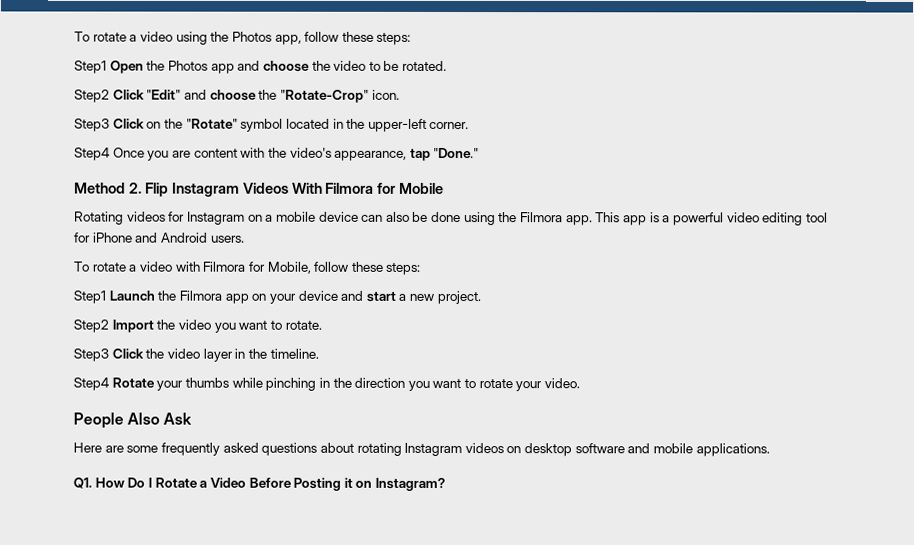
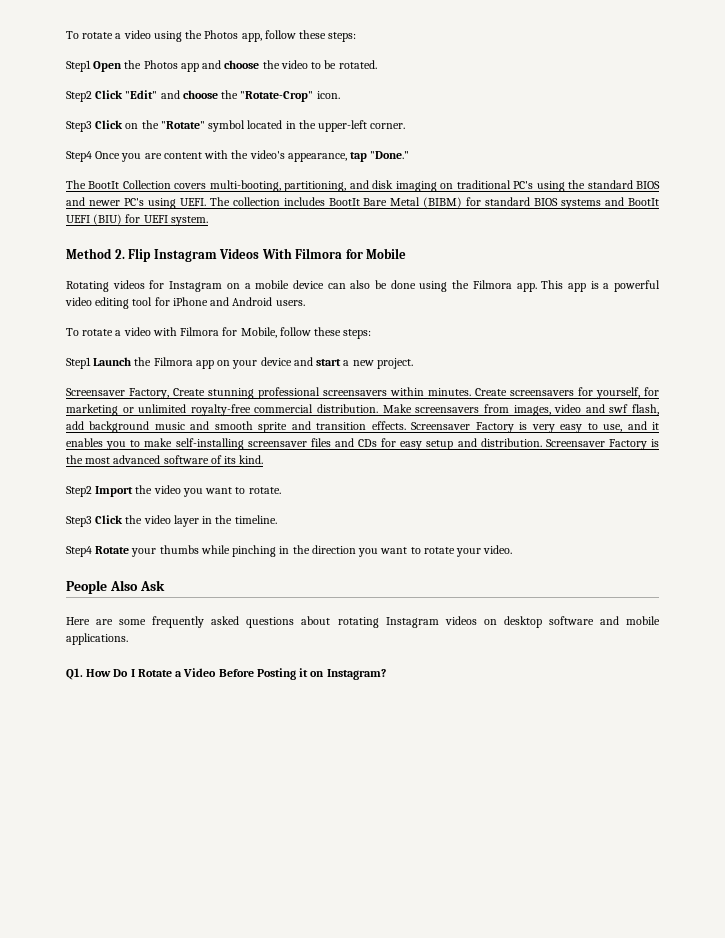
(480, 153) none -> [66,180,660,192] [66,197,659,209] [66,214,208,226] // The BootIt Collection covers multi-booting, partitioning, and disk imaging on traditional PC's using the standard BIOS and newer PC's using UEFI. The collection includes BootIt Bare Metal (BIBM) for standard BIOS systems and BootIt UEFI (BIU) for UEFI system.
(481, 297) none -> [66,387,659,399] [66,404,660,416] [66,421,660,433] [66,438,659,450] [66,455,264,464] // Screensaver Factory, Create stunning professional screensavers within minutes. Create screensavers for yourself, for marketing or unlimited royalty-free commercial distribution. Make screensavers from images, video and swf flash, add background music and smooth sprite and transition effects. Screensaver Factory is very easy to use, and it enables you to make self-installing screensaver files and CDs for easy setup and distribution. Screensaver Factory is the most advanced software of its kind.

